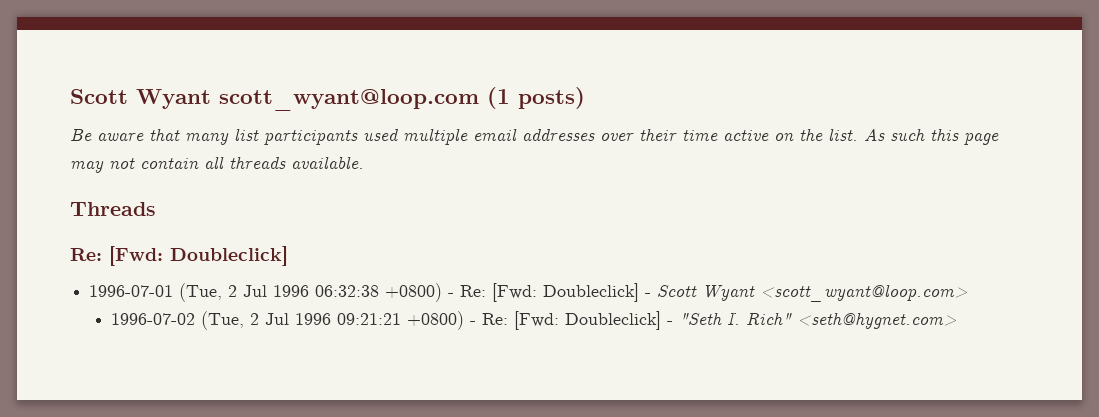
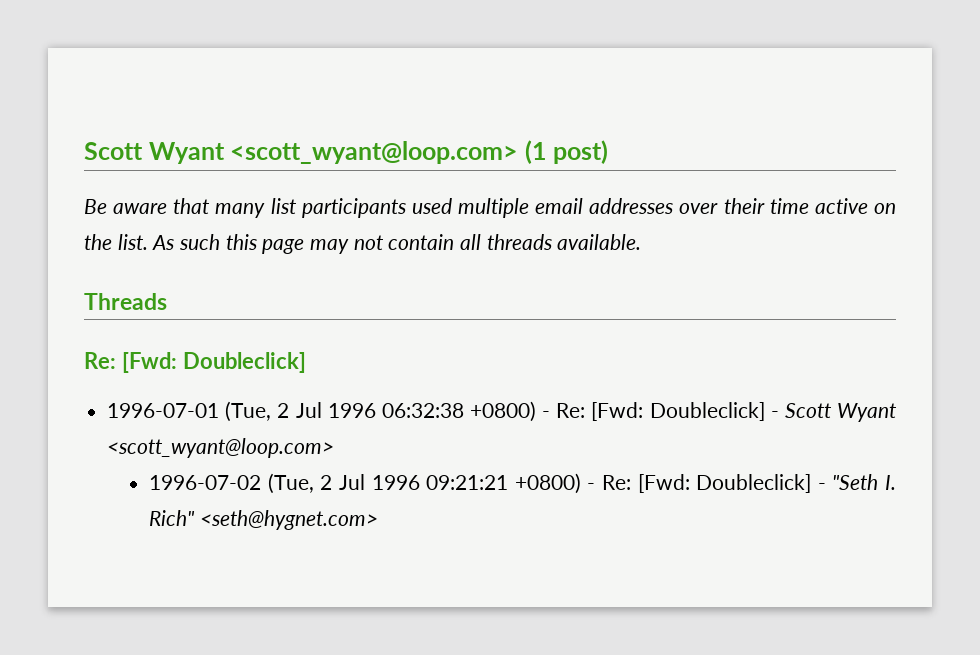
[70,87,585,111] Scott Wyant scott_wyant@loop.com (1 posts) -> [84,140,609,164] Scott Wyant <scott_wyant@loop.com> (1 post)

